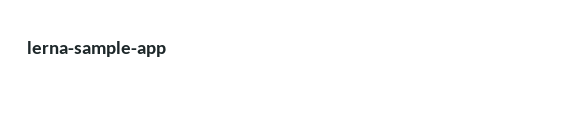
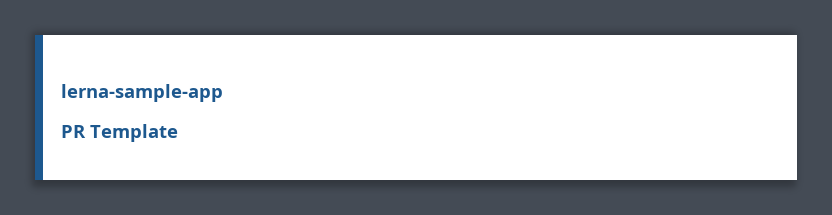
(166, 49) none -> [61,124,178,142] // PR Template

